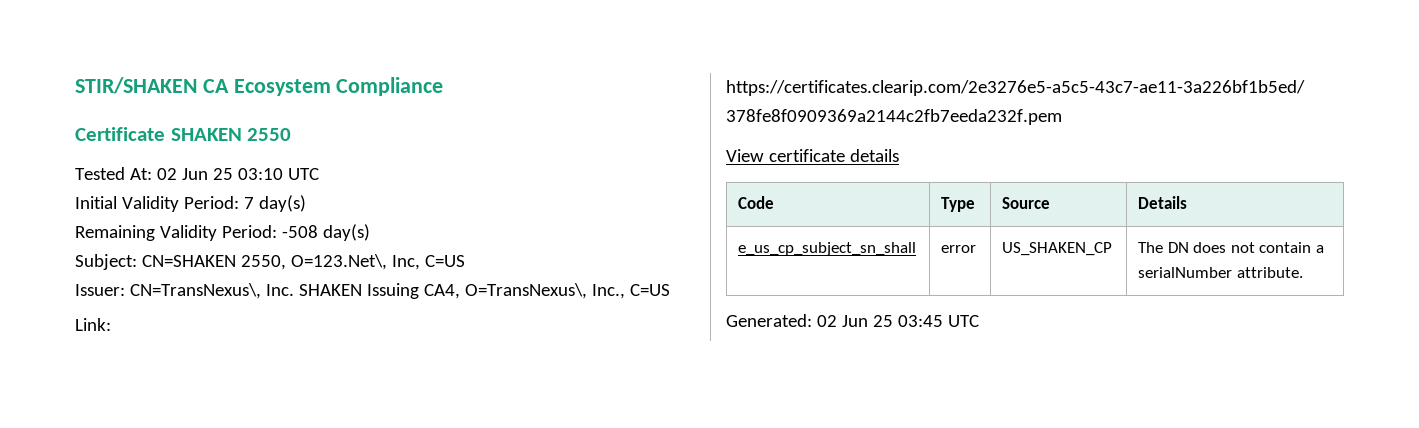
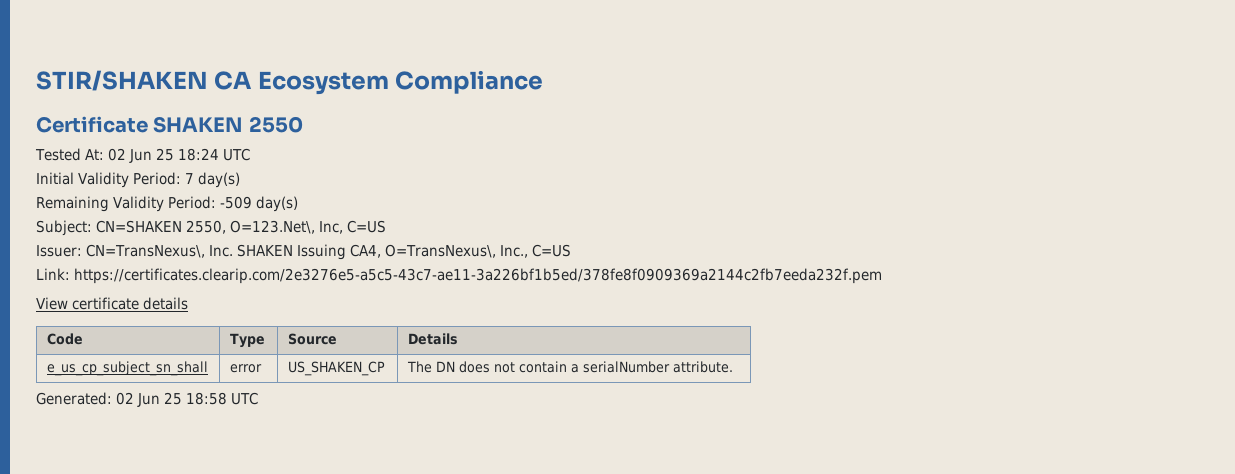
[237,168,283,180] 03:10 -> [178,148,220,161] 18:24
[281,225,318,238] -508 -> [220,196,253,209] -509
[897,315,943,327] 03:45 -> [186,392,228,405] 18:58

